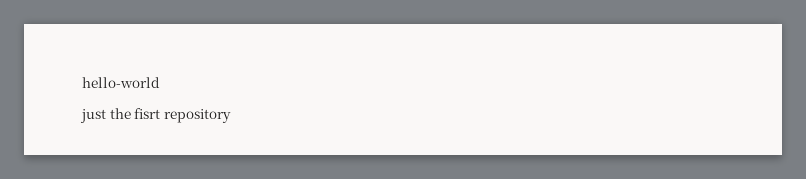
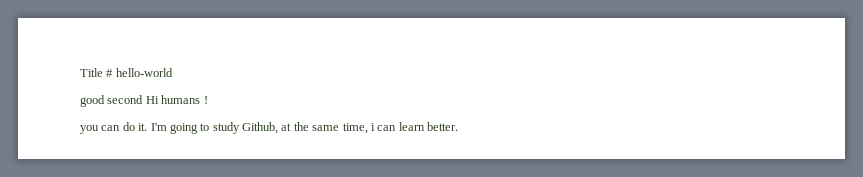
(82, 82) none -> [80,68,114,77] Title #
[80,108,231,123] just the fisrt repository -> [80,95,208,107] [80,122,458,134] good second Hi humans ! // you can do it. I'm going to study Github, at the same time, i can learn better.

